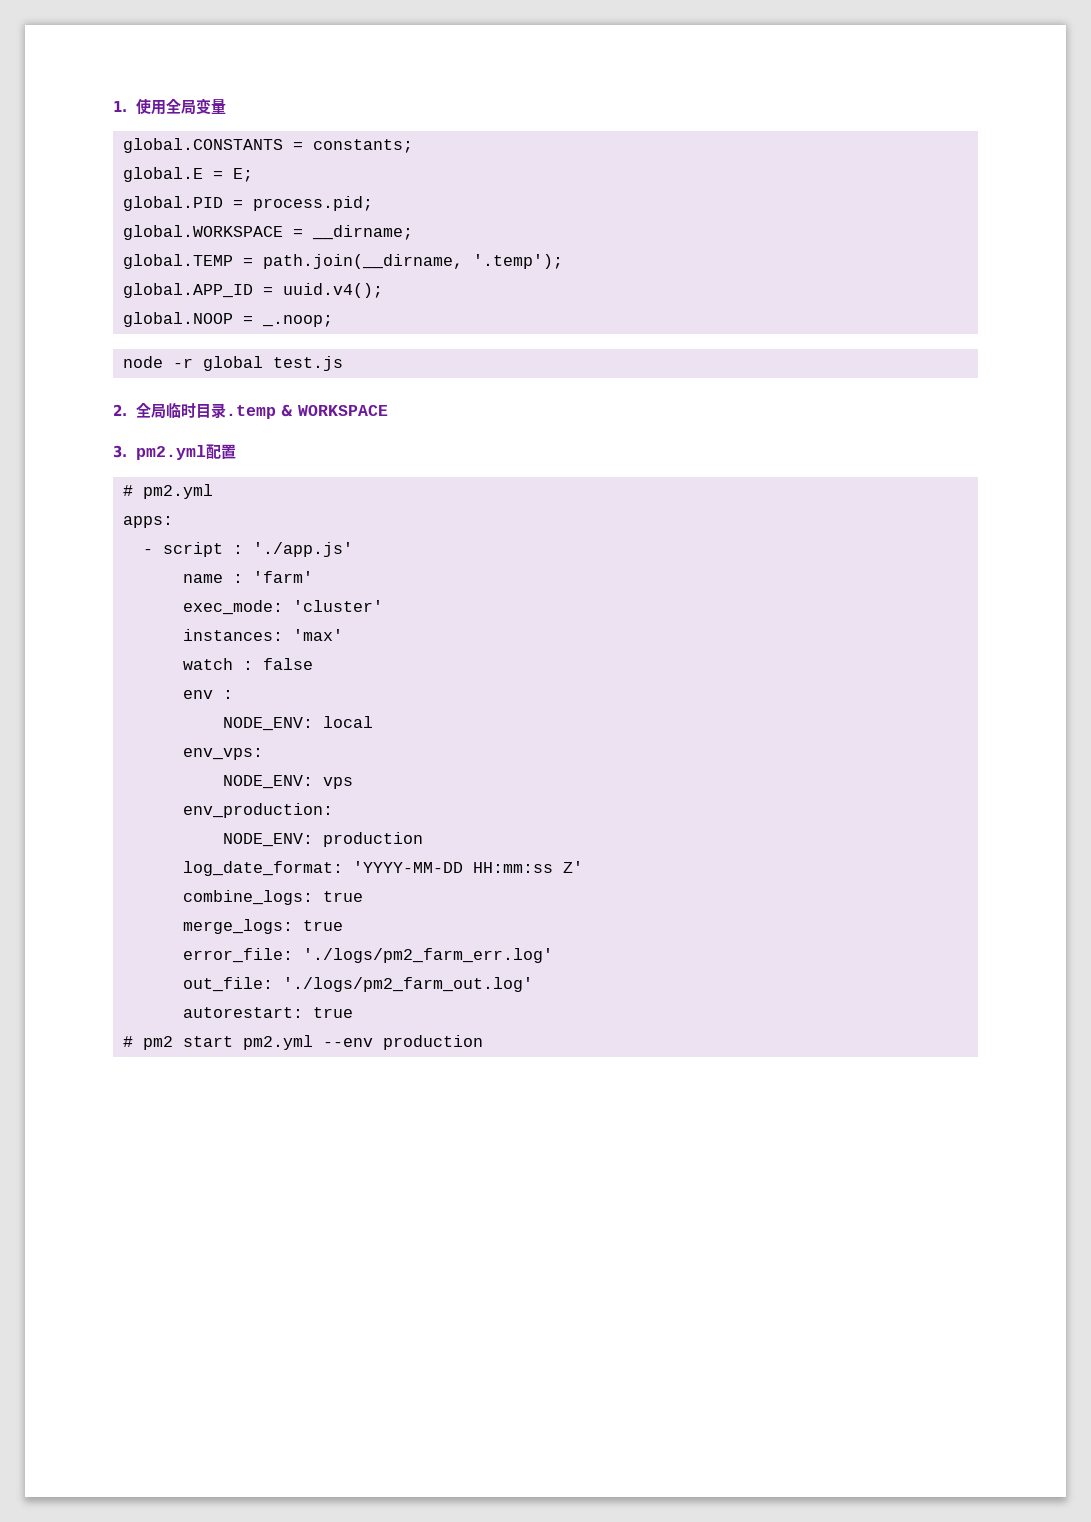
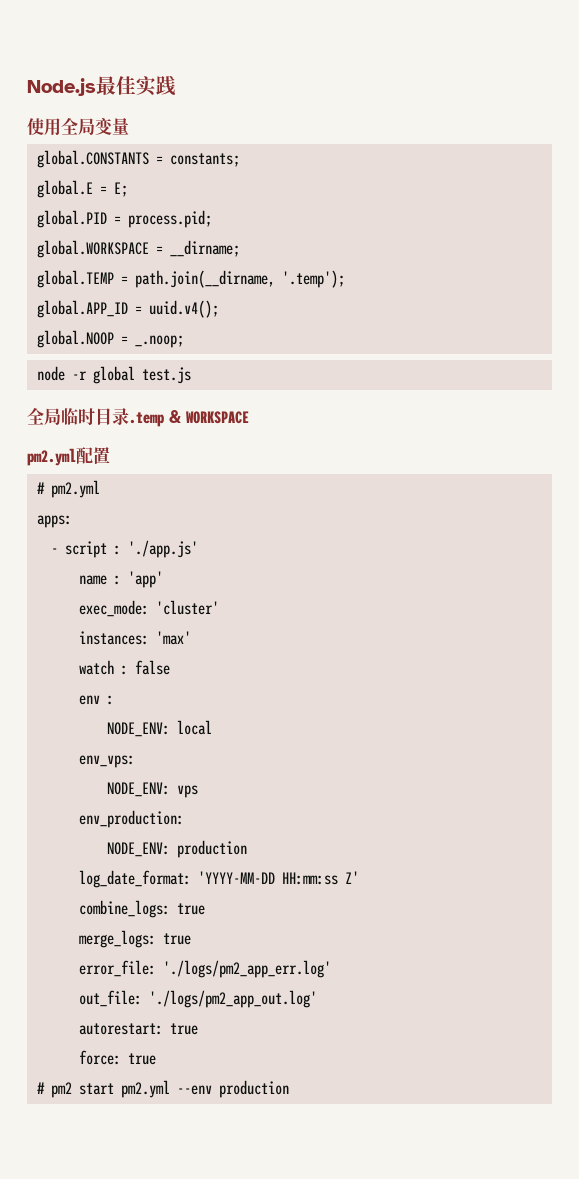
[113,101,127,112] 1. -> [27,75,176,96] Node.js最佳实践 //
[113,404,127,416] 2. -> (192, 375) none
[113,445,127,458] 3. -> (249, 417) none
[253,571,314,583] 'farm' -> [128,571,164,588] 'app'
[303,948,554,963] './logs/pm2_farm_err.log' -> [163,960,332,978] './logs/pm2_app_err.log'
[283,977,534,992] './logs/pm2_farm_out.log' -> [149,990,318,1008] './logs/pm2_app_out.log'
(354, 1012) none -> [79,1050,157,1065] // force: true

